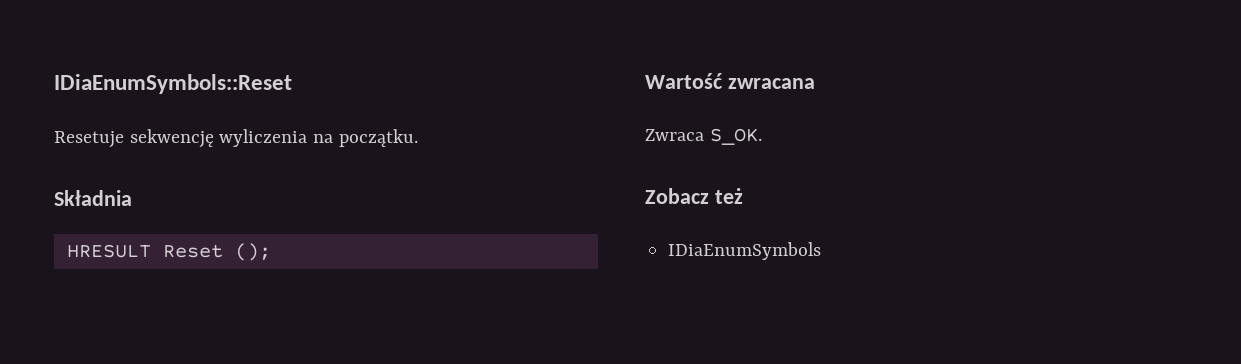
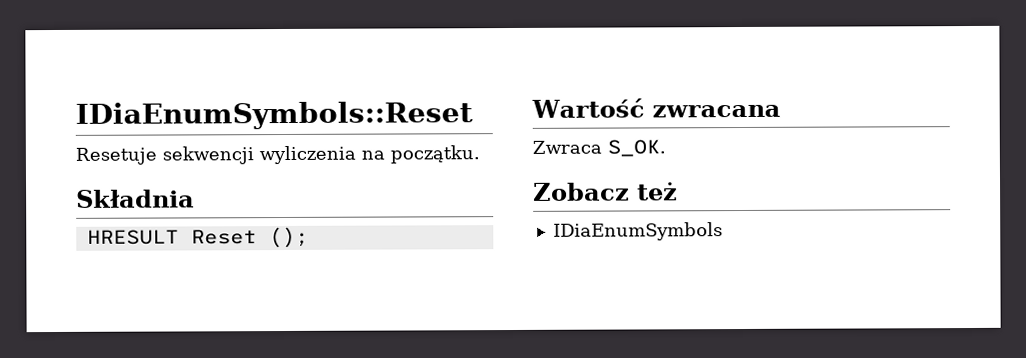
[129,129,214,148] sekwencję -> [162,146,254,165] sekwencji

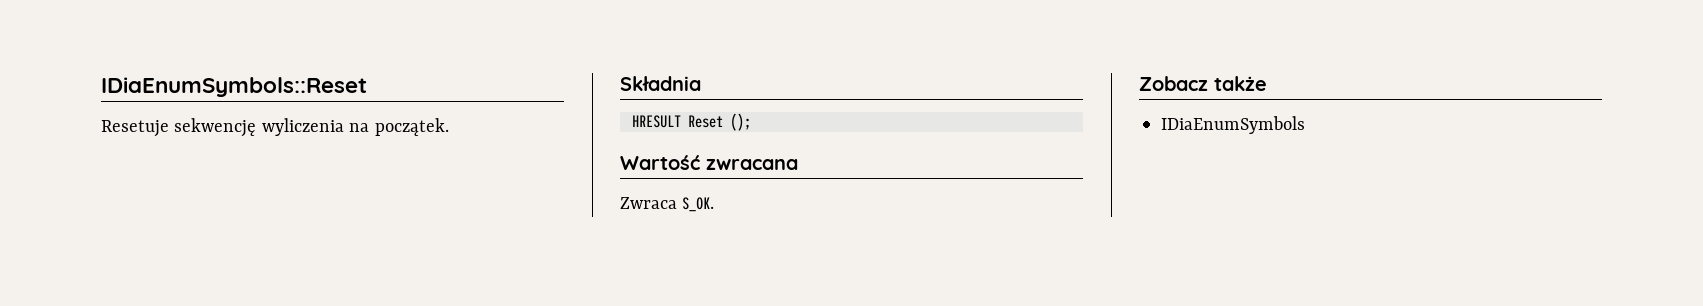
[162,146,254,165] sekwencji -> [174,118,257,137] sekwencję
[390,145,480,164] początku. -> [374,118,449,136] początek.
[637,182,678,201] też -> [1214,76,1267,91] także

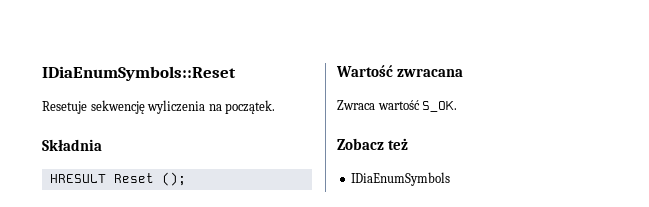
(677, 203) none -> [377,100,420,110] wartość
[1214,76,1267,91] także -> [388,138,409,150] też

